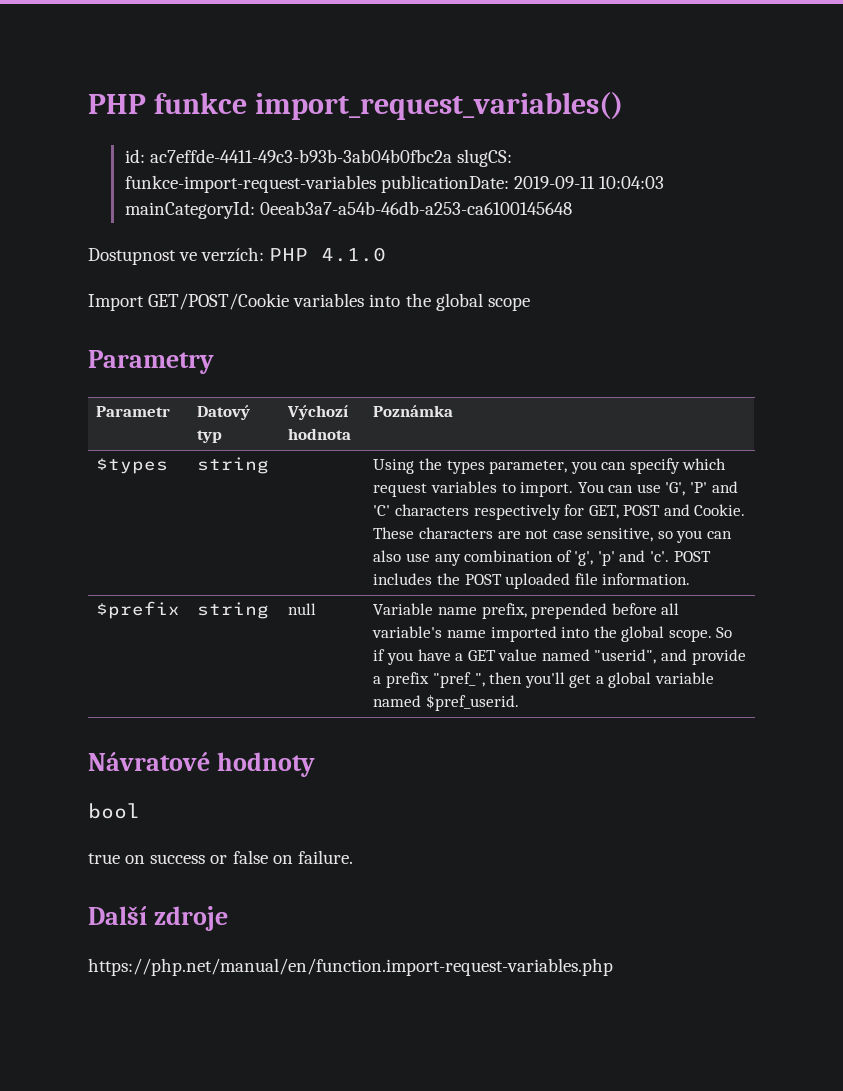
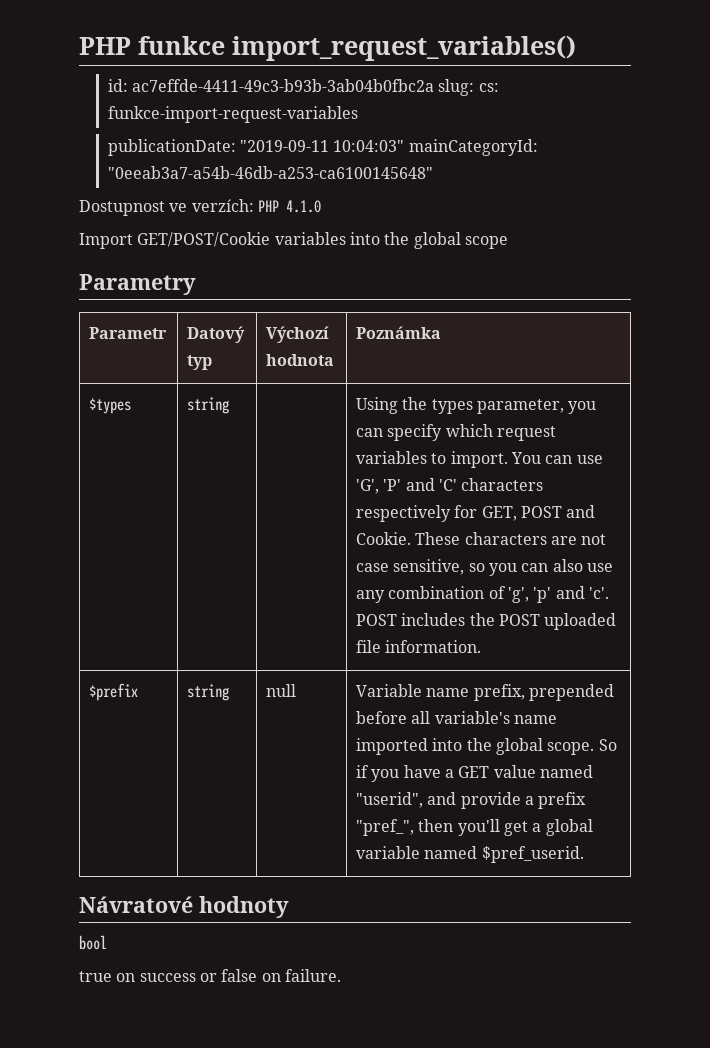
[456,149,512,167] slugCS: -> [438,79,499,96] slug: cs:
[380,175,665,193] [124,201,572,219] publicationDate: 2019-09-11 10:04:03 mainCategoryId: 0eeab3a7-a54b-46db-a253-ca6100145648 -> [107,139,538,156] [107,166,433,179] // publicationDate: "2019-09-11 10:04:03" mainCategoryId: "0eeab3a7-a54b-46db-a253-ca6100145648"
[88,906,228,931] [88,958,613,976] // Další zdroje // https://php.net/manual/en/function.import-request-variables.php -> (341, 975) none

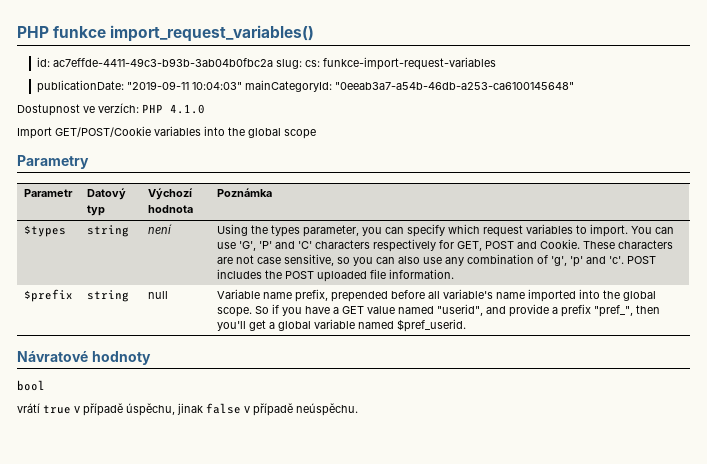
(230, 405) none -> [147,224,172,234] není
[79,969,341,982] true on success or false on failure. -> [17,403,358,416] vrátí true v případě úspěchu, jinak false v případě neúspěchu.

